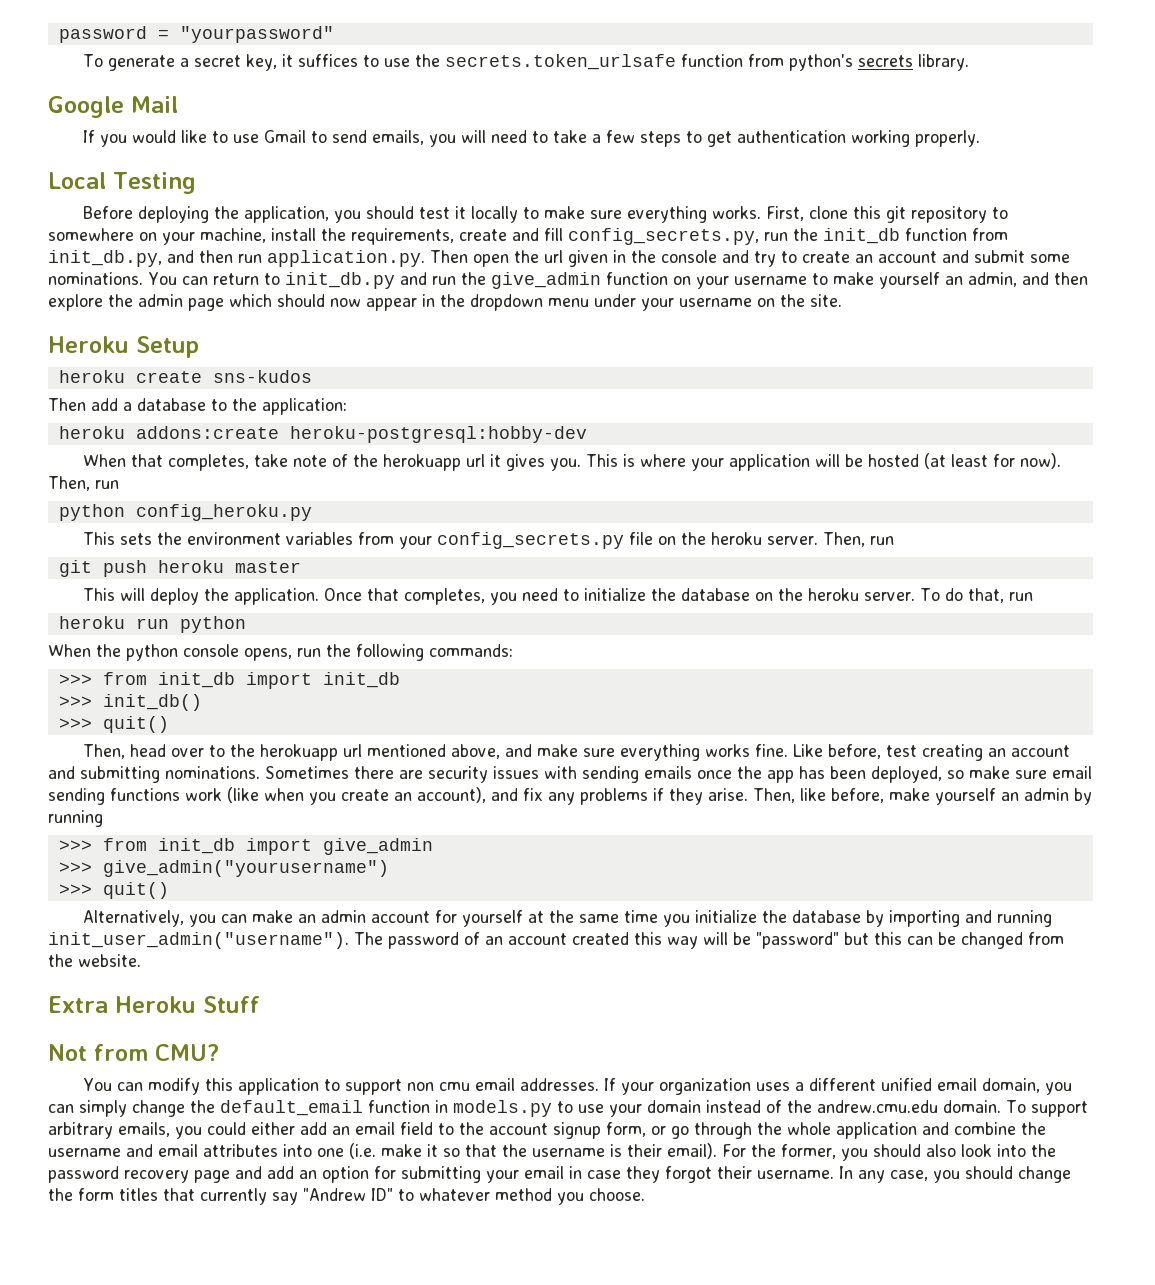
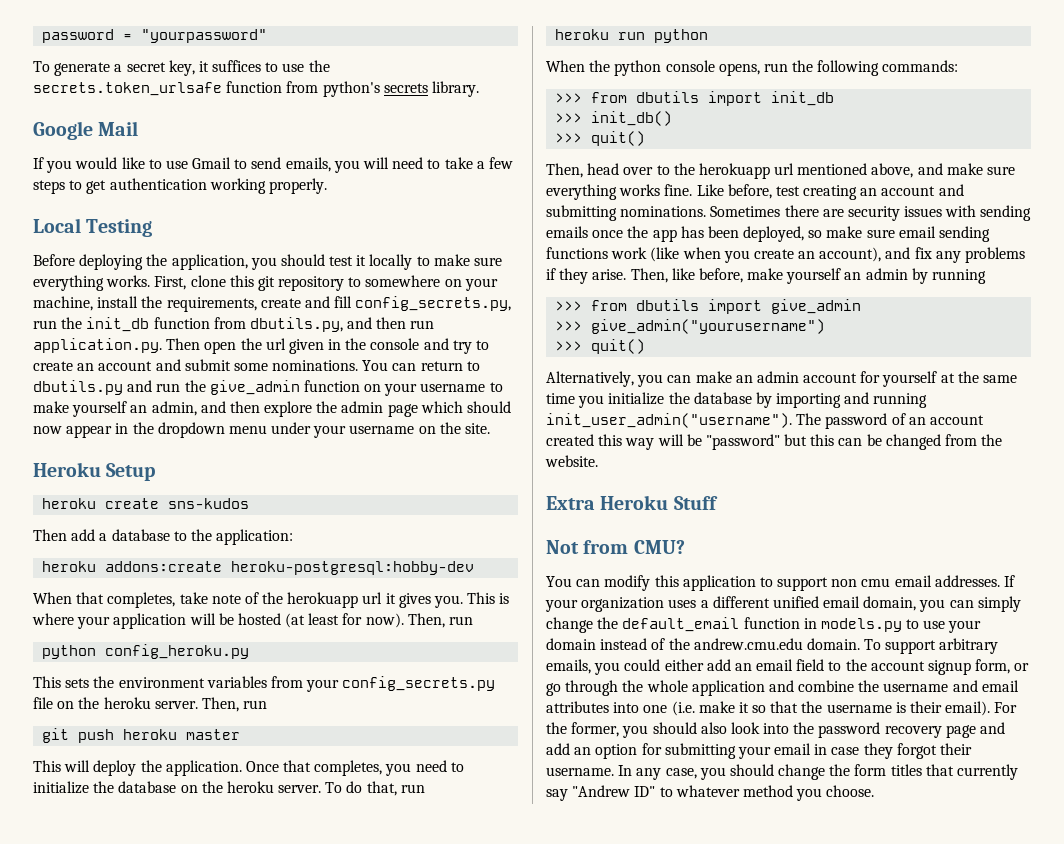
[48,250,162,267] init_db.py, -> [249,317,343,332] dbutils.py,
[284,272,395,289] init_db.py -> [33,380,123,395] dbutils.py
[157,672,235,688] init_db -> [636,91,700,103] dbutils
[157,838,235,854] init_db -> [636,299,700,311] dbutils

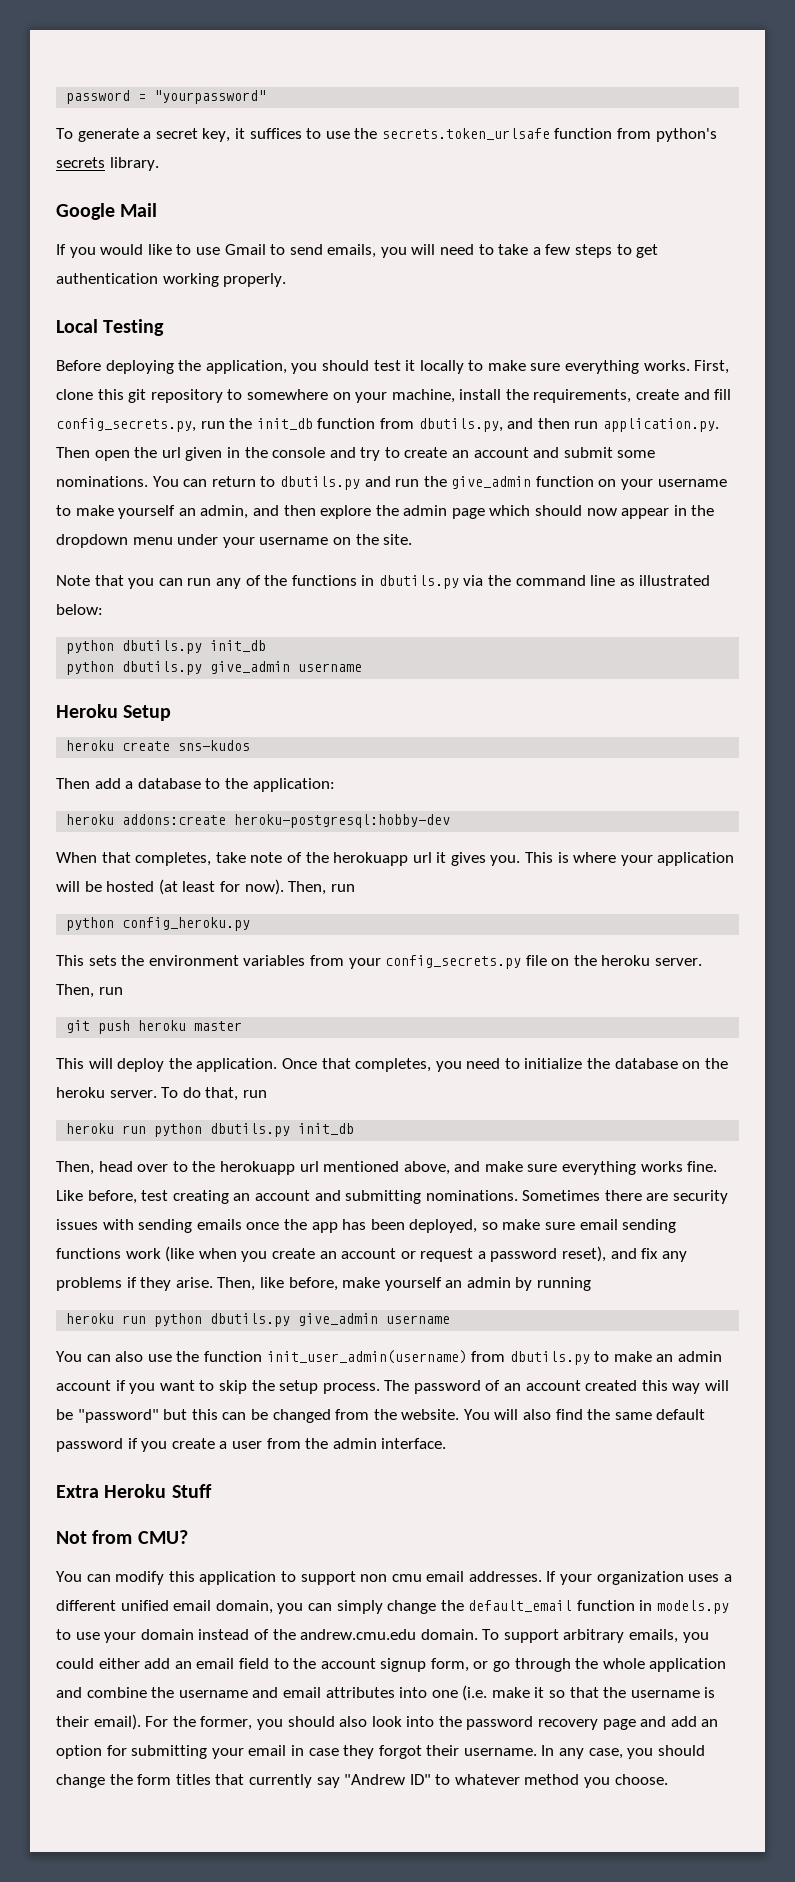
(491, 428) none -> [56,575,711,589] [56,604,103,615] [66,640,267,654] [66,661,363,675] // Note that you can run any of the functions in dbutils.py via the command line as illustrated below: // python dbutils.py init_db // python dbutils.py give_admin username
[546,60,959,76] [555,91,835,106] [555,111,673,126] [555,131,646,146] // When the python console opens, run the following commands: // >>> from dbutils import init_db // >>> init_db() // >>> quit() -> [210,1123,355,1137] dbutils.py init_db
[819,247,882,262] account), -> [341,1246,607,1262] account or request a password reset),
[555,299,862,314] [555,319,826,334] [555,339,646,354] [546,371,1018,387] [546,392,928,408] [546,413,792,428] >>> from dbutils import give_admin // >>> give_admin("yourusername") // >>> quit() // Alternatively, you can make an admin account for yourself at the same time you initialize the database by importing and running init_user_admin("username"). -> [66,1313,451,1327] [56,1350,723,1365] [56,1380,380,1394] heroku run python dbutils.py give_admin username // You can also use the function init_user_admin(username) from dbutils.py to make an admin account if you want to skip the setup process.
(598, 461) none -> [463,1409,706,1420] [56,1438,447,1452] You will also find the same default password if you create a user from the admin interface.

